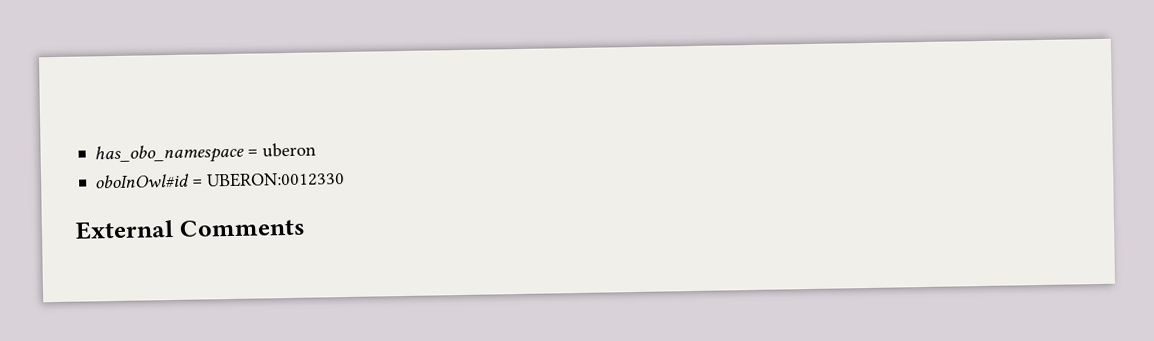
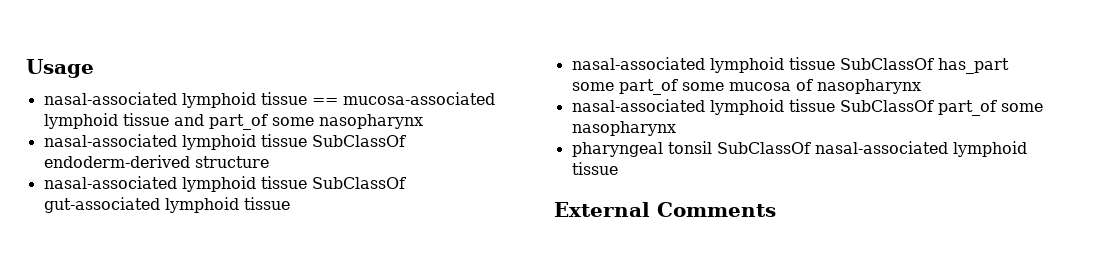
[94,142,317,165] [95,171,346,190] has_obo_namespace = uberon // oboInOwl#id = UBERON:0012330 -> [26,59,94,78] [43,92,495,108] [43,113,423,130] [43,134,406,150] [43,155,269,168] [43,176,406,192] [43,197,290,213] [571,57,1009,74] [571,79,921,95] [571,99,1043,116] [571,121,676,136] [571,141,1027,157] [571,162,618,175] Usage // nasal-associated lymphoid tissue == mucosa-associated lymphoid tissue and part_of some nasopharynx // nasal-associated lymphoid tissue SubClassOf endoderm-derived structure // nasal-associated lymphoid tissue SubClassOf gut-associated lymphoid tissue // nasal-associated lymphoid tissue SubClassOf has_part some part_of some mucosa of nasopharynx // nasal-associated lymphoid tissue SubClassOf part_of some nasopharynx // pharyngeal tonsil SubClassOf nasal-associated lymphoid tissue

